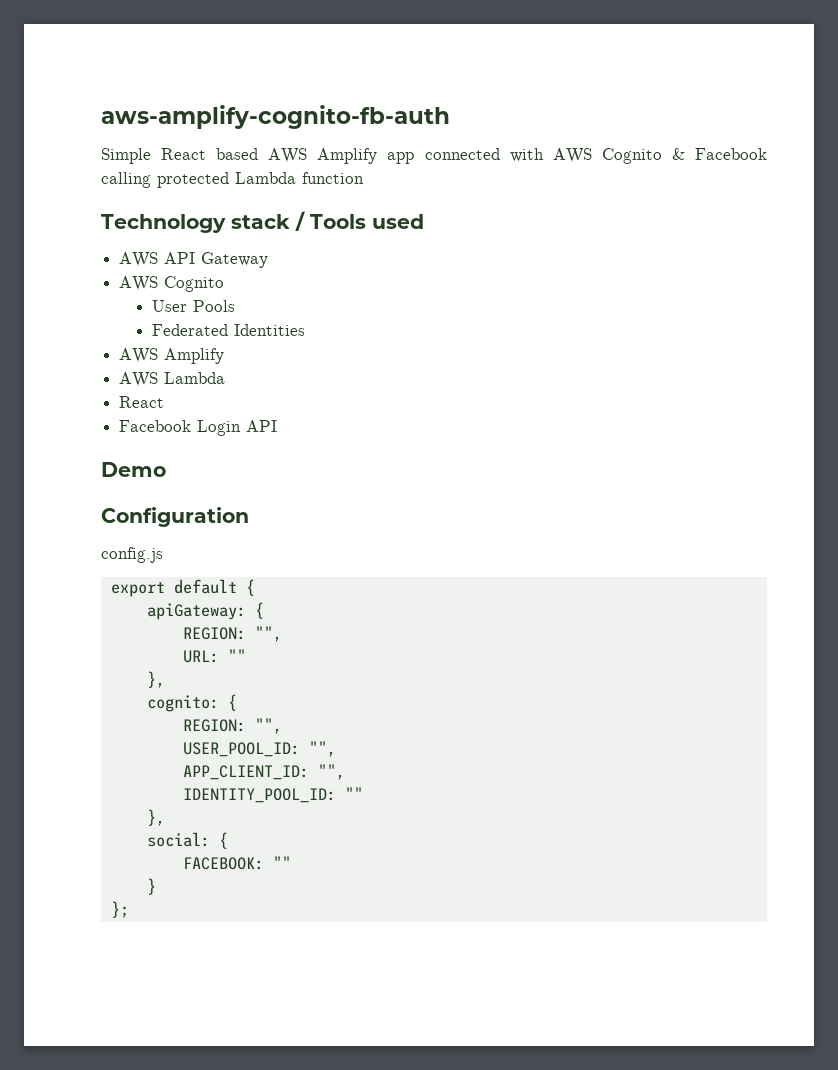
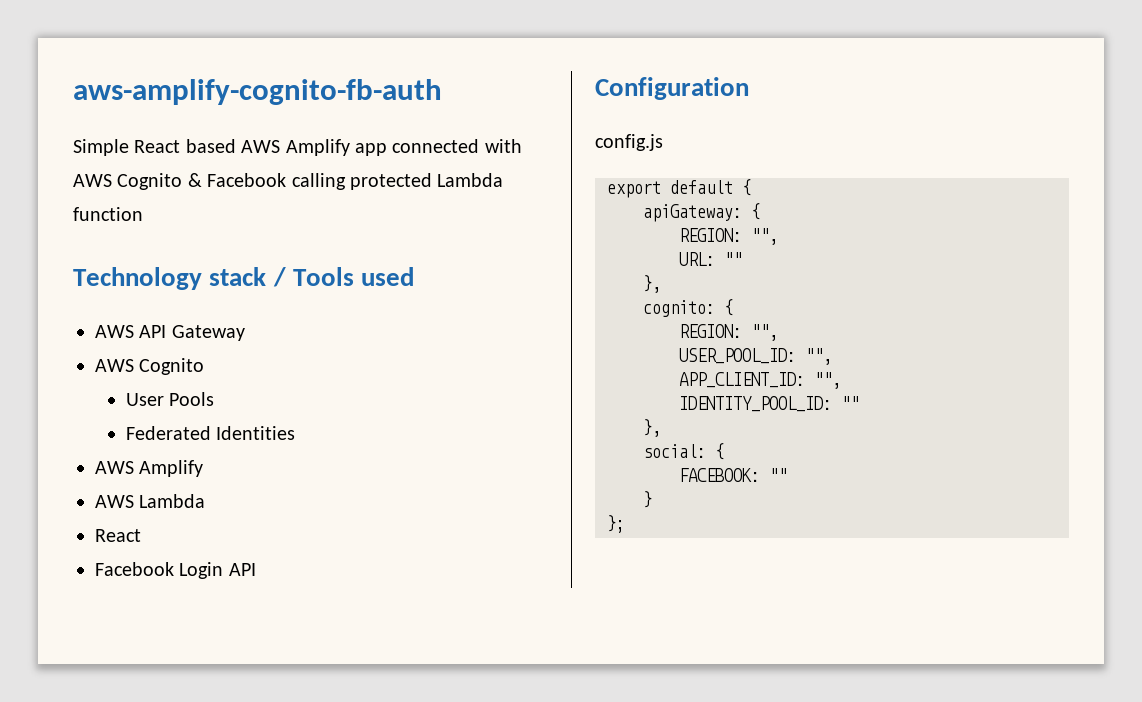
[101,462,166,477] // Demo -> (256, 569) none

